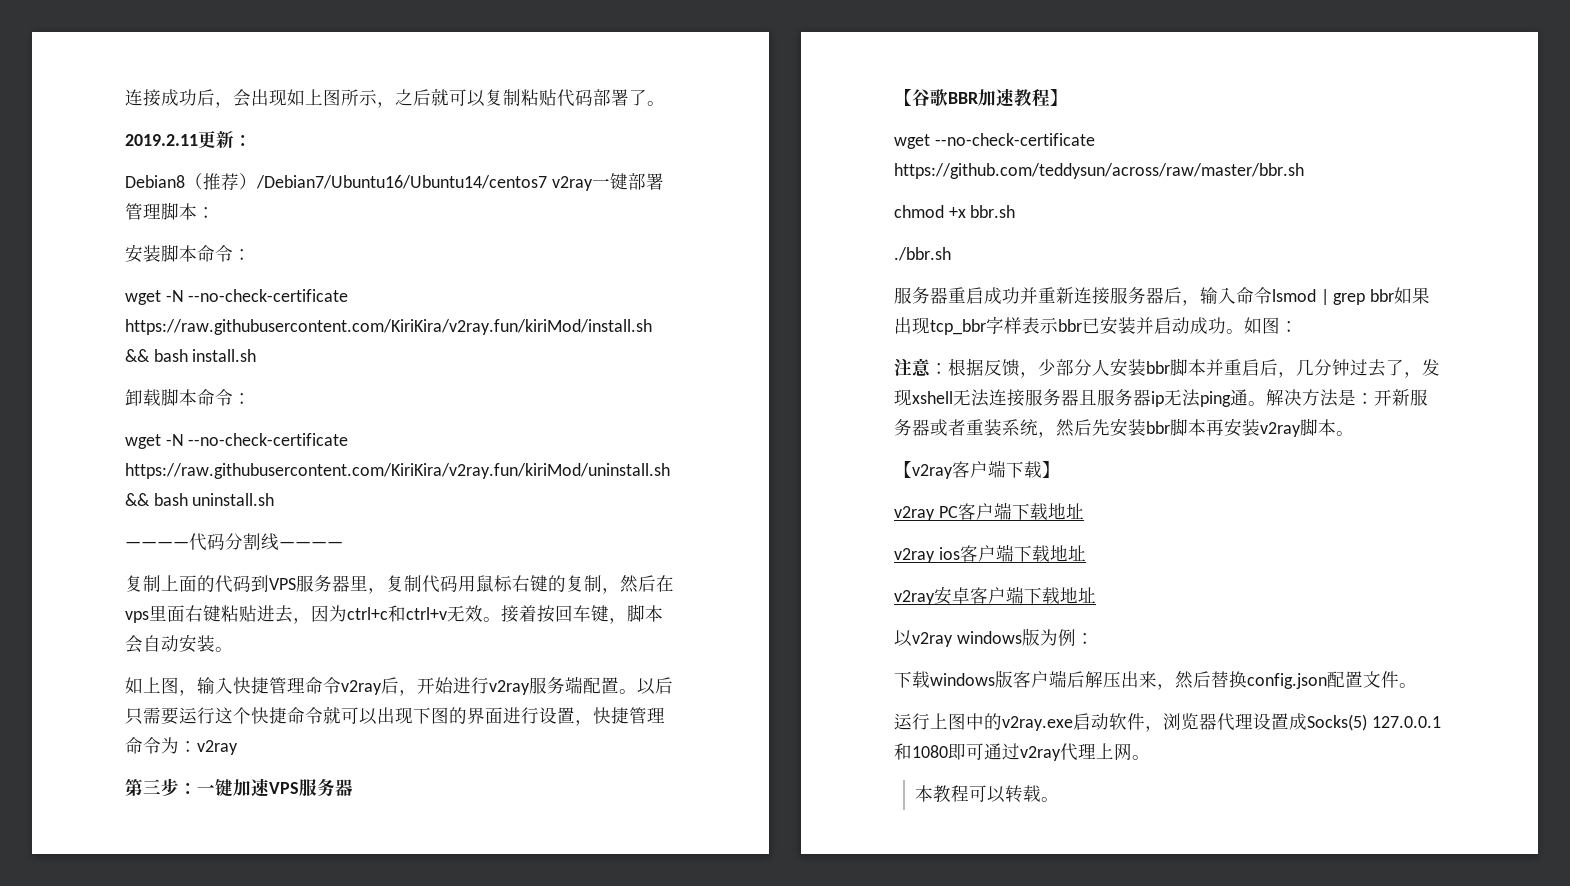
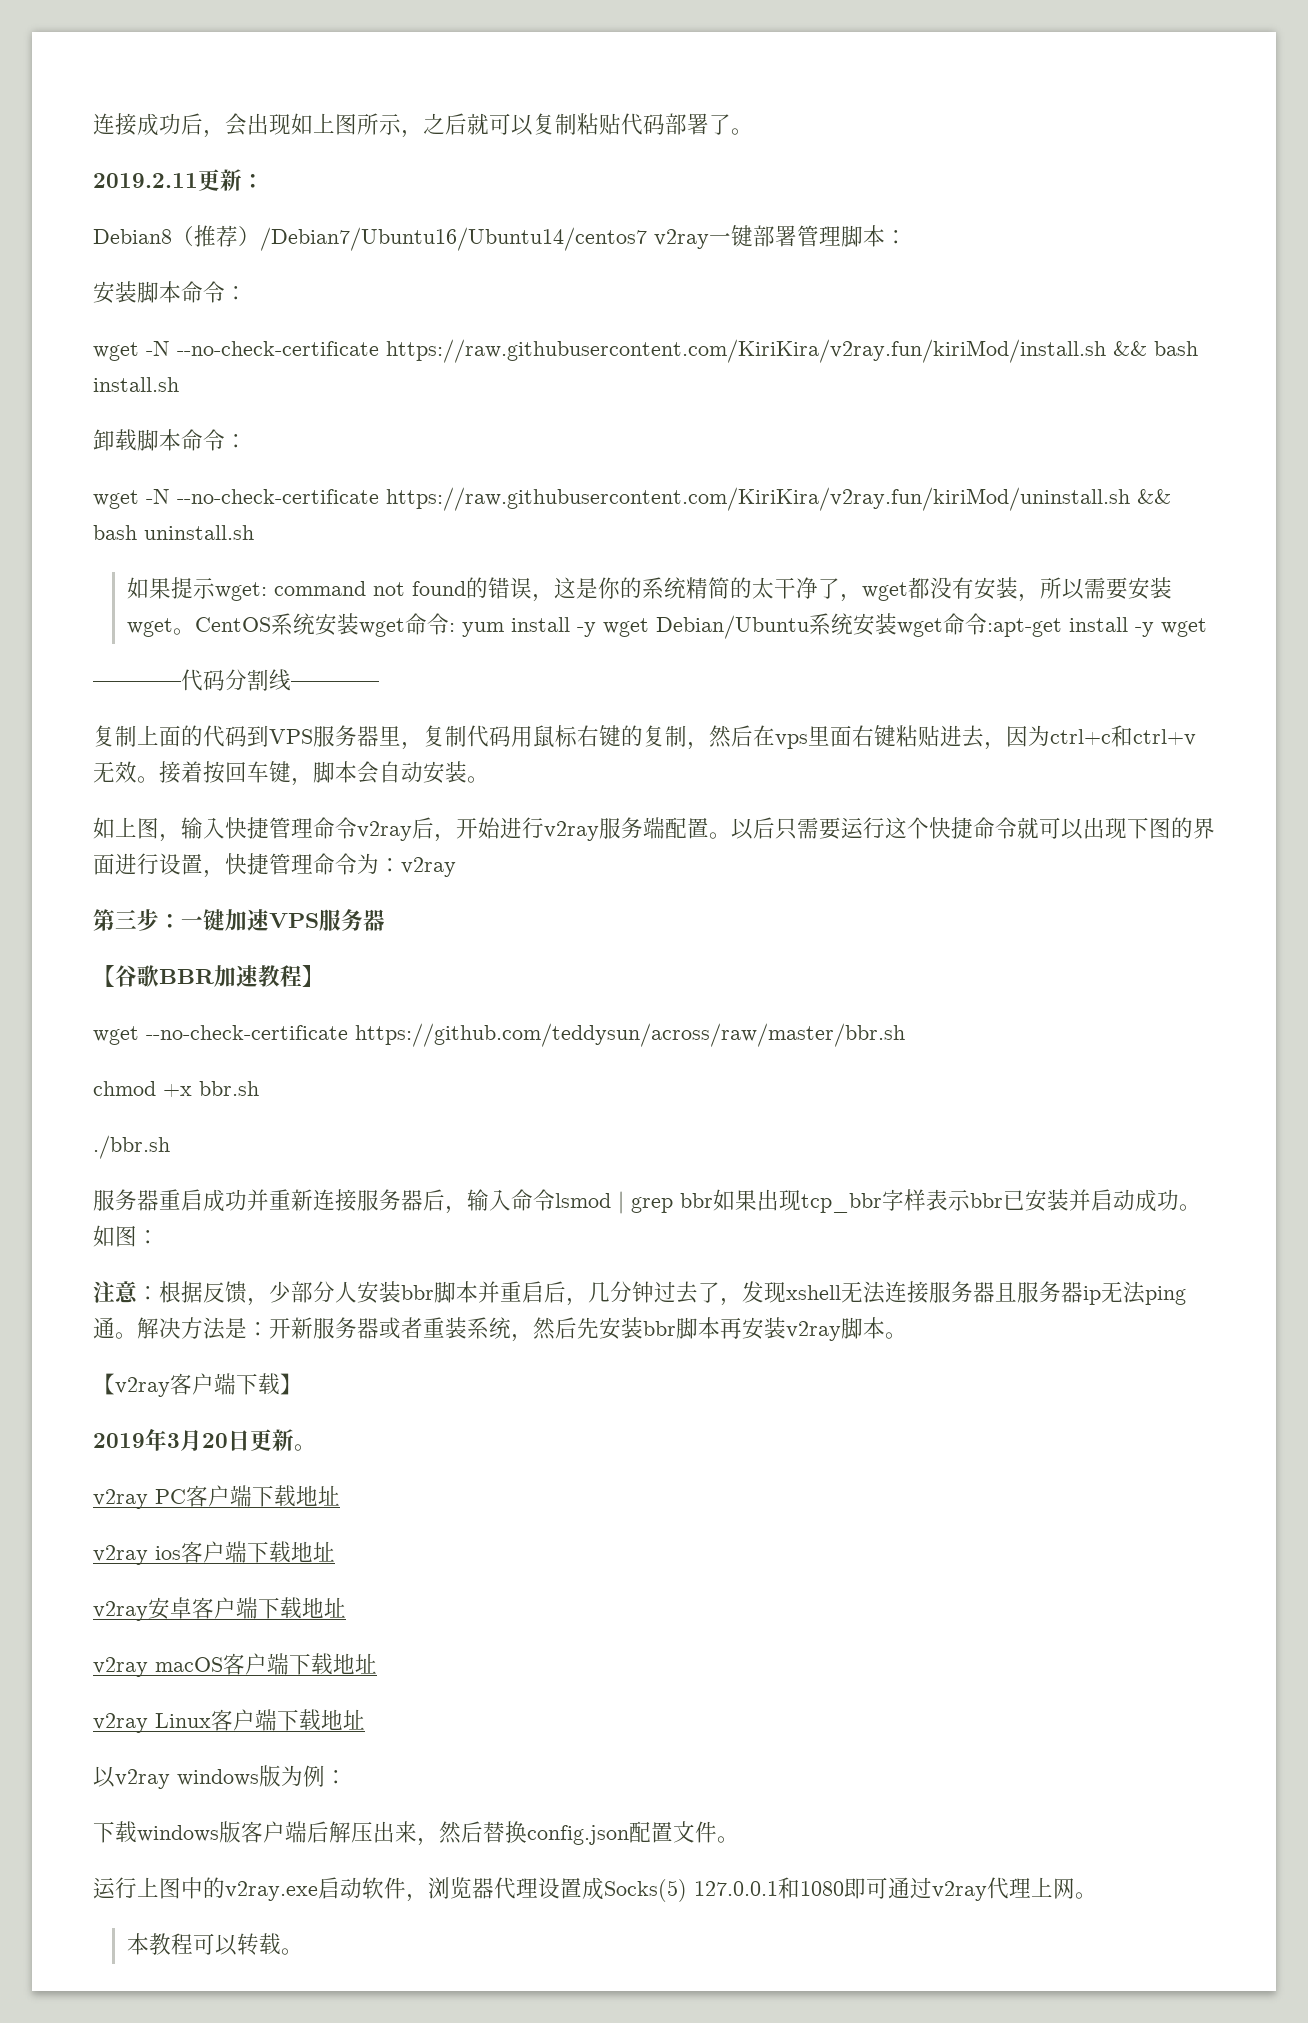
(275, 499) none -> [126,577,1172,602] [126,613,1207,639] // 如果提示wget: command not found的错误，这是你的系统精简的太干净了，wget都没有安装，所以需要安装wget。CentOS系统安装wget命令: yum install -y wget Debian/Ubuntu系统安装wget命令:apt-get install -y wget
(1060, 469) none -> [93,1428,316,1451] // 2019年3月20日更新。
(1096, 595) none -> [93,1653,377,1677] [93,1709,365,1733] // v2ray macOS客户端下载地址 // v2ray Linux客户端下载地址

